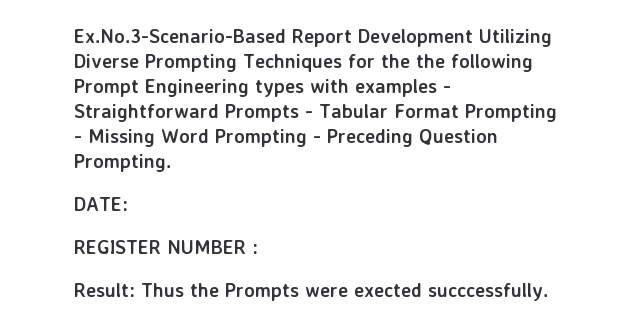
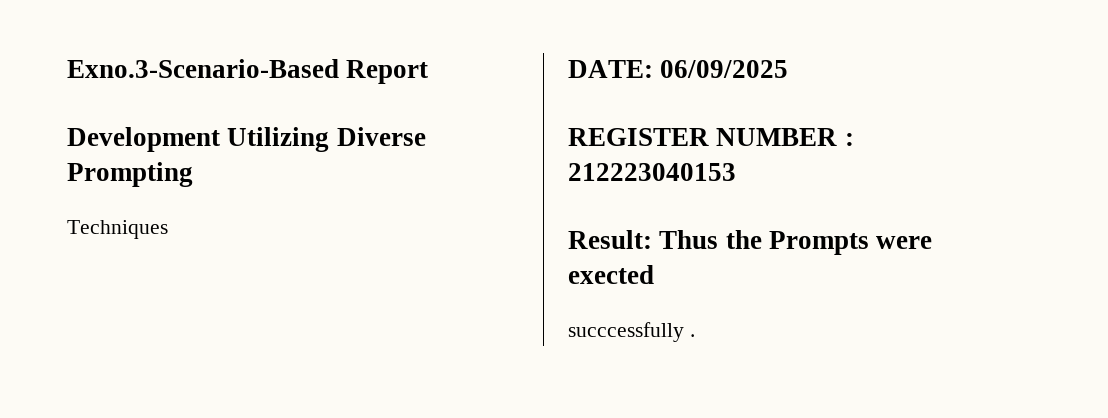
[74,29,286,43] Ex.No.3-Scenario-Based -> [67,59,339,78] Exno.3-Scenario-Based
(352, 38) none -> (429, 72) //
(237, 63) none -> (193, 174) //
[347,54,533,72] [74,79,451,97] [74,104,557,122] [74,129,498,147] [74,154,171,172] for the the following Prompt Engineering types with examples - Straightforward Prompts - Tabular Format Prompting - Missing Word Prompting - Preceding Question Prompting. -> (168, 229) none
(128, 204) none -> [660,60,789,78] 06/09/2025
(258, 249) none -> [568,163,736,181] 212223040153
[428,283,548,301] succcessfully. -> [568,322,695,342] // succcessfully .

